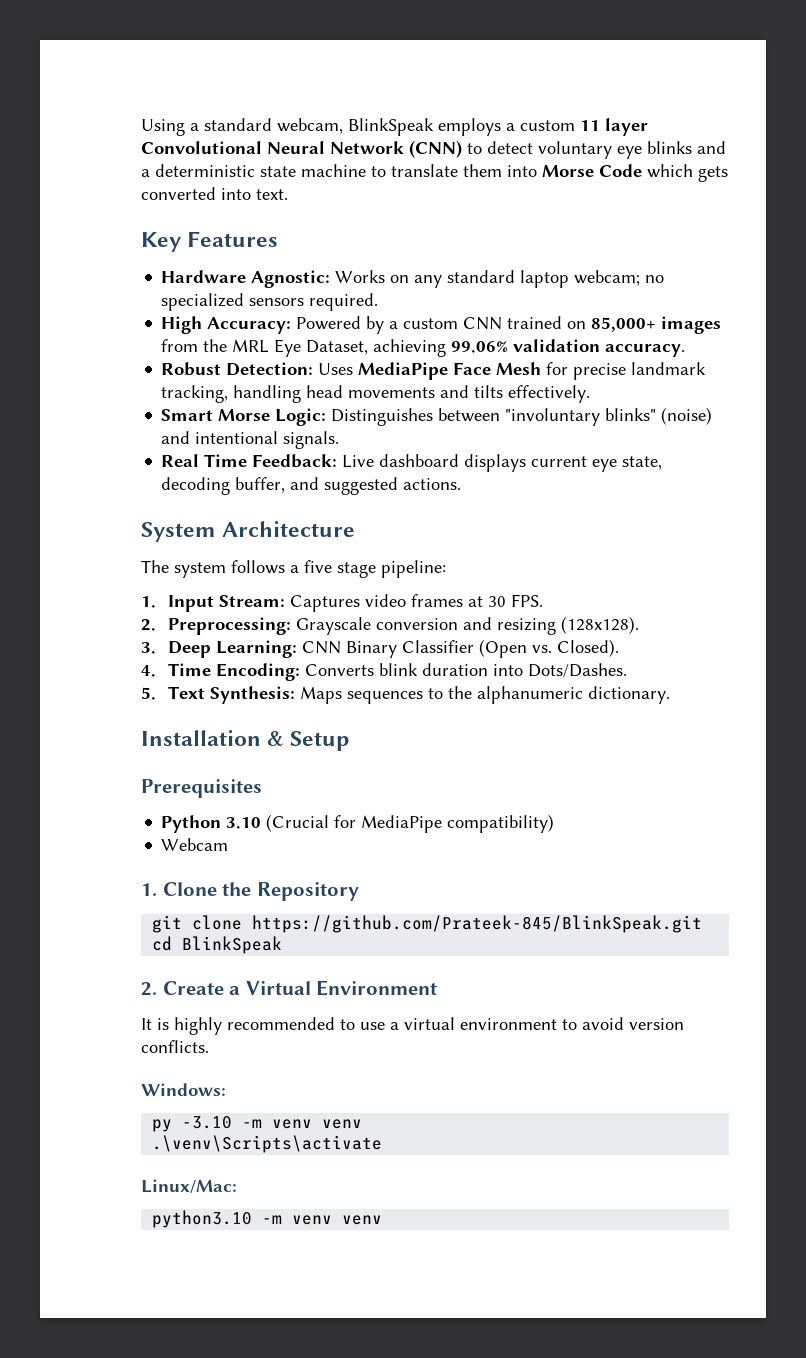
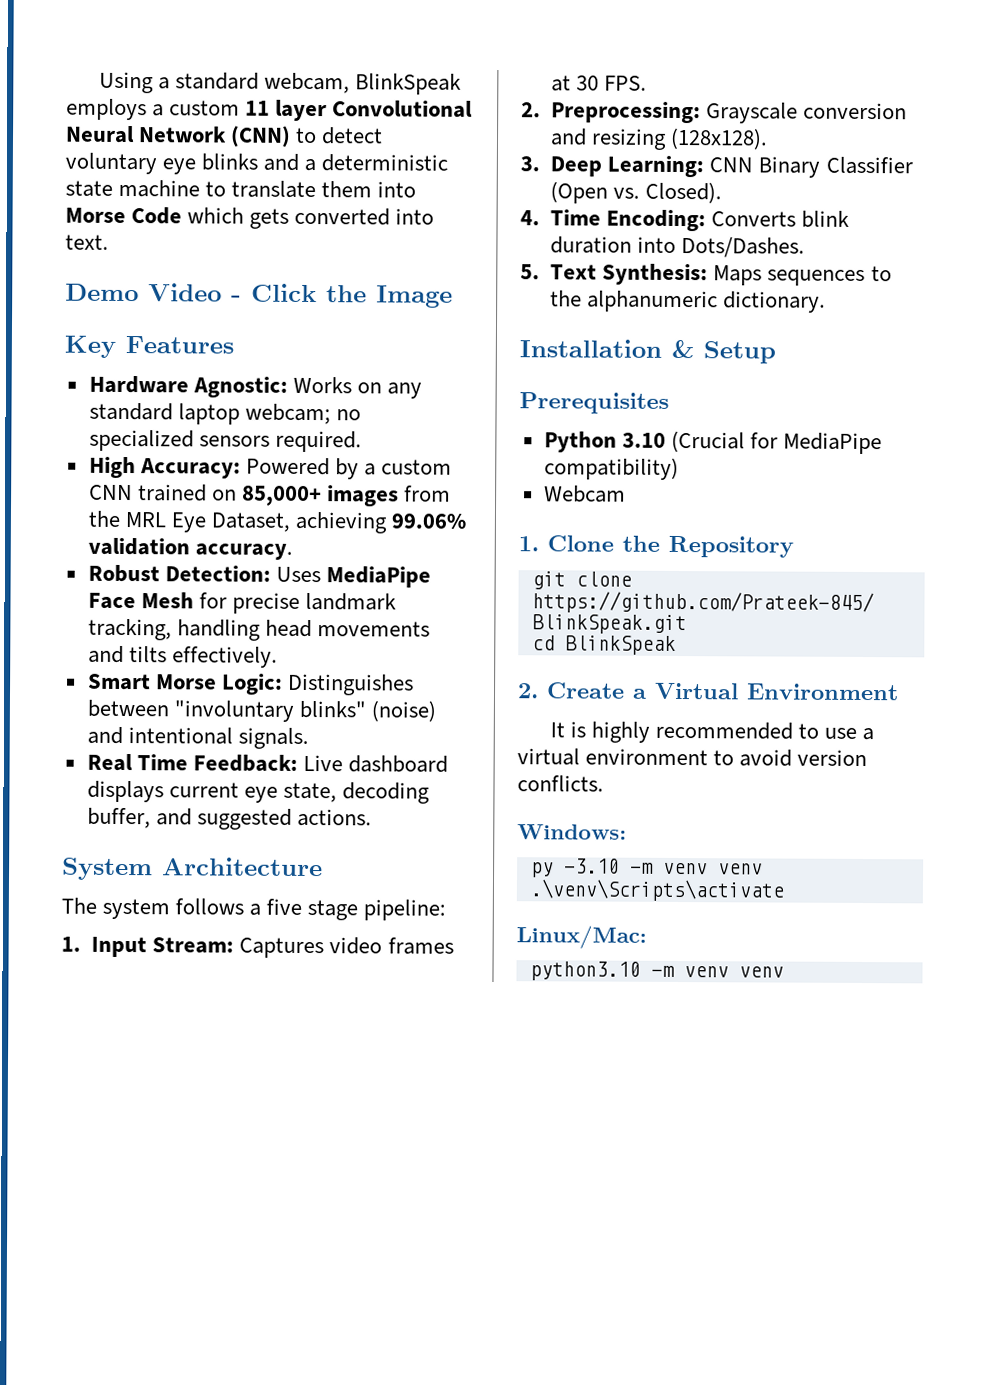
(288, 194) none -> [65,283,453,308] // Demo Video - Click the Image

